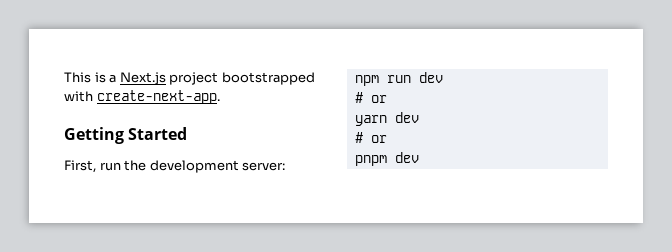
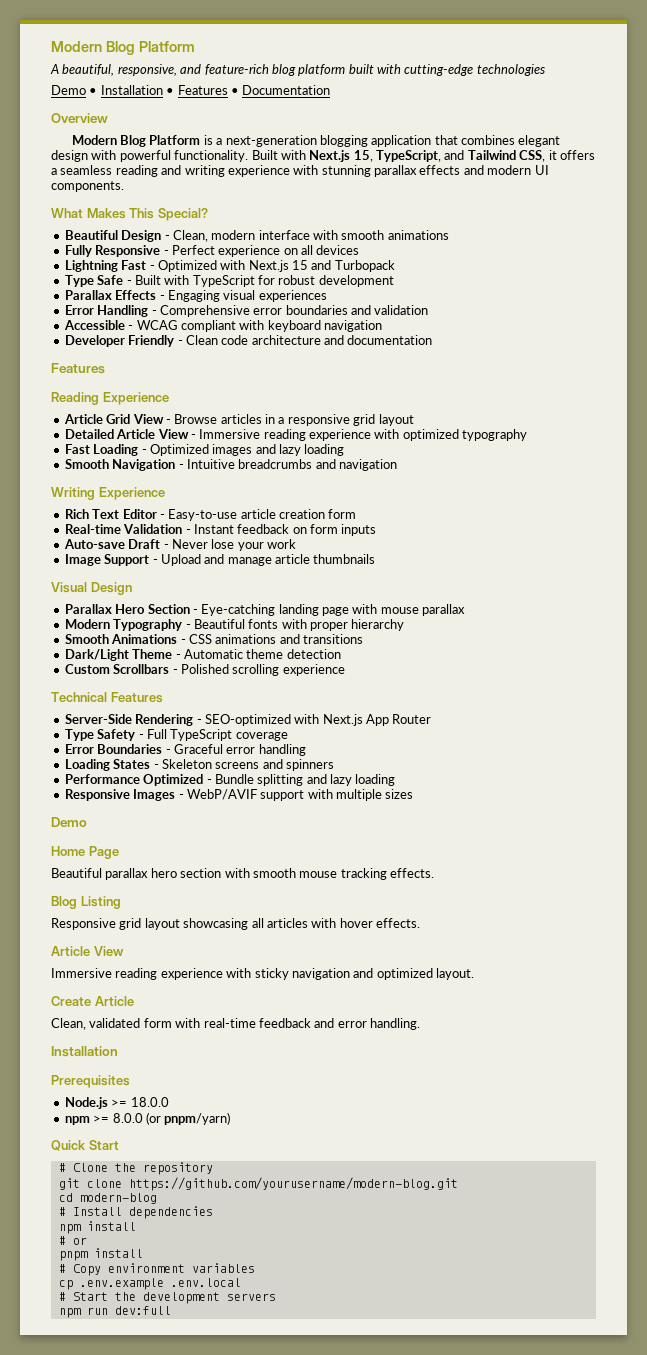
[64,72,315,85] [64,90,220,104] [64,127,188,144] [64,160,286,173] [354,72,443,86] [354,92,387,103] [354,112,419,126] [354,132,387,143] [354,152,419,166] This is a Next.js project bootstrapped with create-next-app. // Getting Started // First, run the development server: // npm run dev // # or // yarn dev // # or // pnpm dev -> [51,41,195,55] [50,64,545,76] [51,85,331,95] [51,113,108,123] [71,135,561,147] [51,150,595,162] [51,165,549,177] [51,181,124,192] [51,208,208,221] [64,230,449,242] [64,245,360,257] [64,260,395,272] [64,275,394,287] [64,290,327,302] [64,305,429,317] [63,320,382,332] [64,335,433,347] [51,363,105,374] [51,392,169,405] [63,414,414,426] [64,429,528,441] [64,444,345,456] [64,459,397,471] [51,487,165,500] [64,509,357,521] [64,524,377,536] [63,539,296,551] [64,554,376,566] [51,582,132,595] [64,604,466,616] [64,619,405,631] [64,634,363,644] [64,649,341,661] [64,664,345,676] [51,692,163,703] [64,714,432,726] [64,729,288,741] [64,744,306,756] [64,759,334,771] [64,774,396,786] [64,789,414,801] [51,817,87,827] [51,846,119,859] [51,868,434,880] [51,896,121,909] [51,918,420,930] [51,946,124,956] [51,968,474,980] [51,996,134,1006] [51,1018,420,1030] [51,1046,118,1057] [51,1075,130,1088] [64,1097,169,1109] [64,1112,231,1125] [51,1140,119,1151] [58,1162,213,1175] [58,1177,458,1191] [58,1193,157,1204] [58,1206,213,1219] [58,1221,136,1234] [58,1236,87,1245] [58,1248,143,1261] [58,1263,255,1276] [58,1278,241,1290] [58,1292,276,1304] [58,1306,171,1318] Modern Blog Platform // A beautiful, responsive, and feature-rich blog platform built with cutting-edge technologies // Demo • Installation • Features • Documentation // Overview // Modern Blog Platform is a next-generation blogging application that combines elegant design with powerful functionality. Built with Next.js 15, TypeScript, and Tailwind CSS, it offers a seamless reading and writing experience with stunning parallax effects and modern UI components. // What Makes This Special? // Beautiful Design - Clean, modern interface with smooth animations // Fully Responsive - Perfect experience on all devices // Lightning Fast - Optimized with Next.js 15 and Turbopack // Type Safe - Built with TypeScript for robust development // Parallax Effects - Engaging visual experiences // Error Handling - Comprehensive error boundaries and validation // Accessible - WCAG compliant with keyboard navigation // Developer Friendly - Clean code architecture and documentation // Features // Reading Experience // Article Grid View - Browse articles in a responsive grid layout // Detailed Article View - Immersive reading experience with optimized typography // Fast Loading - Optimized images and lazy loading // Smooth Navigation - Intuitive breadcrumbs and navigation // Writing Experience // Rich Text Editor - Easy-to-use article creation form // Real-time Validation - Instant feedback on form inputs // Auto-save Draft - Never lose your work // Image Support - Upload and manage article thumbnails // Visual Design // Parallax Hero Section - Eye-catching landing page with mouse parallax // Modern Typography - Beautiful fonts with proper hierarchy // Smooth Animations - CSS animations and transitions // Dark/Light Theme - Automatic theme detection // Custom Scrollbars - Polished scrolling experience // Technical Features // Server-Side Rendering - SEO-optimized with Next.js App Router // Type Safety - Full TypeScript coverage // Error Boundaries - Graceful error handling // Loading States - Skeleton screens and spinners // Performance Optimized - Bundle splitting and lazy loading // Responsive Images - WebP/AVIF support with multiple sizes // Demo // Home Page // Beautiful parallax hero section with smooth mouse tracking effects. // Blog Listing // Responsive grid layout showcasing all articles with hover effects. // Article View // Immersive reading experience with sticky navigation and optimized layout. // Create Article // Clean, validated form with real-time feedback and error handling. // Installation // Prerequisites // Node.js >= 18.0.0 // npm >= 8.0.0 (or pnpm/yarn) // Quick Start // # Clone the repository // git clone https://github.com/yourusername/modern-blog.git // cd modern-blog // # Install dependencies // npm install // # or // pnpm install // # Copy environment variables // cp .env.example .env.local // # Start the development servers // npm run dev:full

